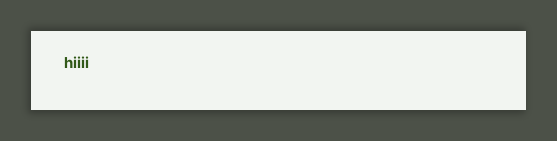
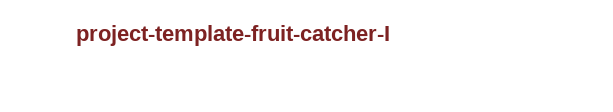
[64,56,89,68] hiiii -> [76,25,390,46] project-template-fruit-catcher-I

